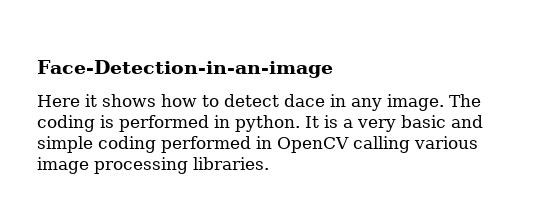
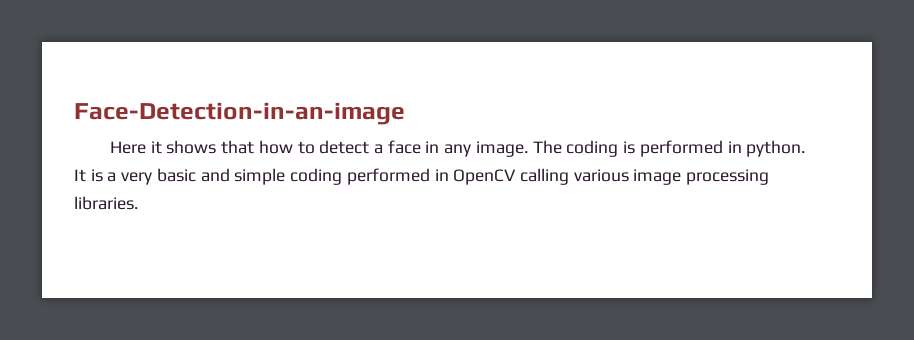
(156, 100) none -> [221,140,255,154] that
[284,94,325,107] dace -> [373,140,421,154] a face

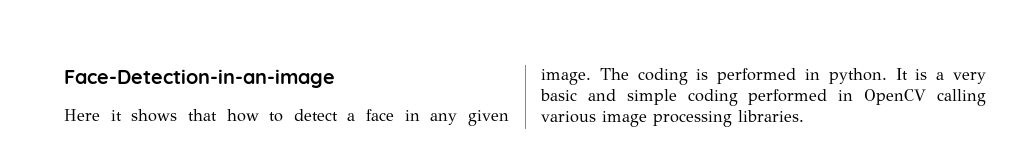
(472, 150) none -> [467,110,509,126] given

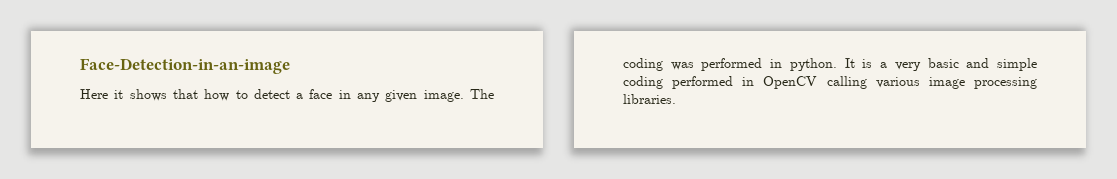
[696,69,709,80] is -> [670,62,694,70] was

